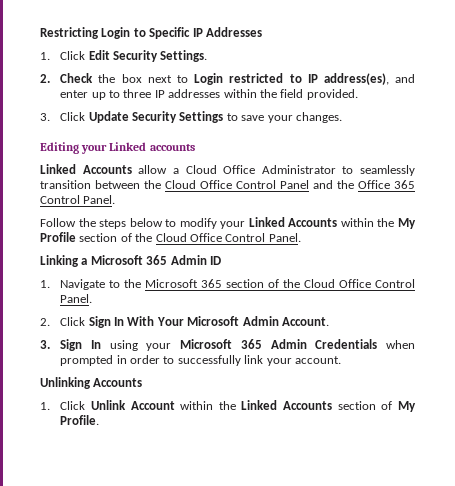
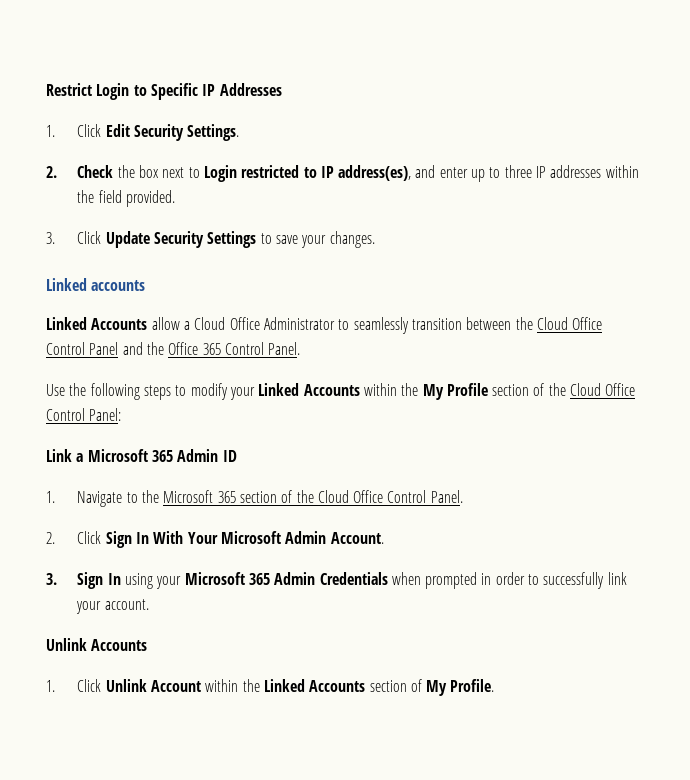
[40,27,99,39] Restricting -> [46,83,92,96] Restrict
[40,142,108,154] Editing your -> (375, 239) none
[40,218,163,229] Follow the steps below -> [46,383,171,400] Use the following steps
[268,233,301,242] [40,255,79,267] Panel. // Linking -> [89,408,122,421] [46,449,72,462] Panel: // Link
[40,377,91,389] Unlinking -> [46,638,87,651] Unlink

